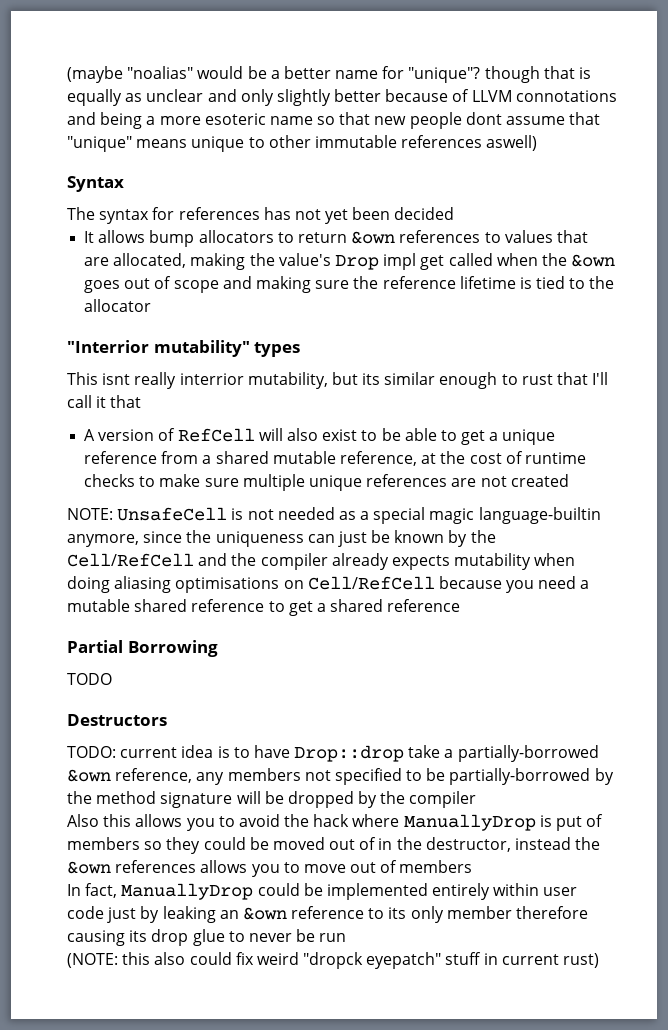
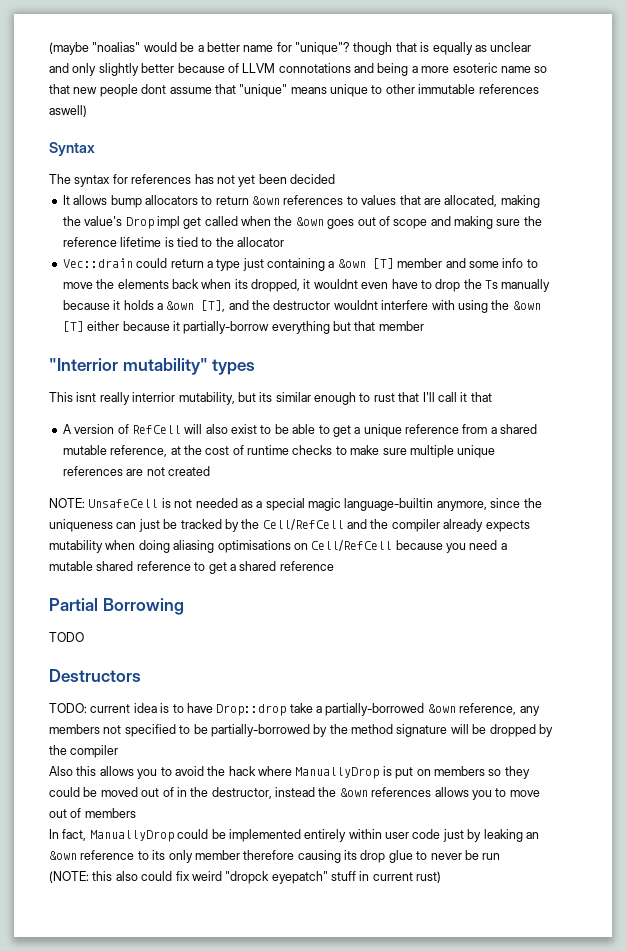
(152, 305) none -> [62,258,538,271] [62,279,551,292] [62,300,541,313] [62,321,424,334] // Vec::drain could return a type just containing a &own [T] member and some info to move the elements back when its dropped, it wouldnt even have to drop the Ts manually because it holds a &own [T], and the destructor wouldnt interfere with using the &own [T] either because it partially-borrow everything but that member
[394,530,445,543] known -> [180,519,222,529] tracked
[586,814,604,827] of -> [416,769,431,776] on

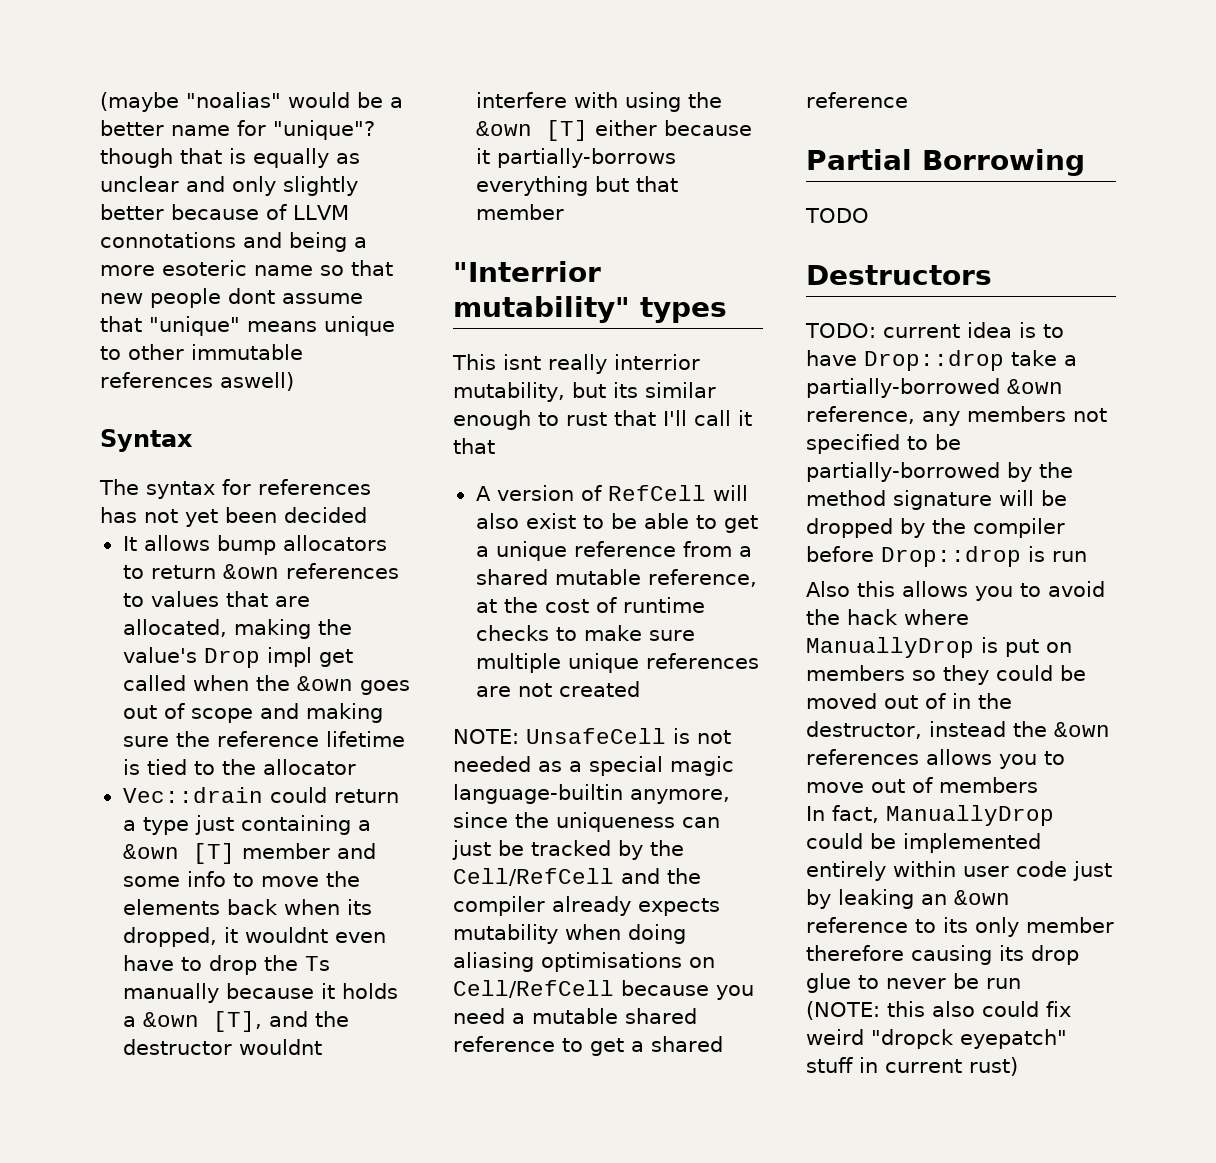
[183,321,270,334] partially-borrow -> [496,148,676,168] partially-borrows
(119, 751) none -> [806,546,1087,567] before Drop::drop is run

